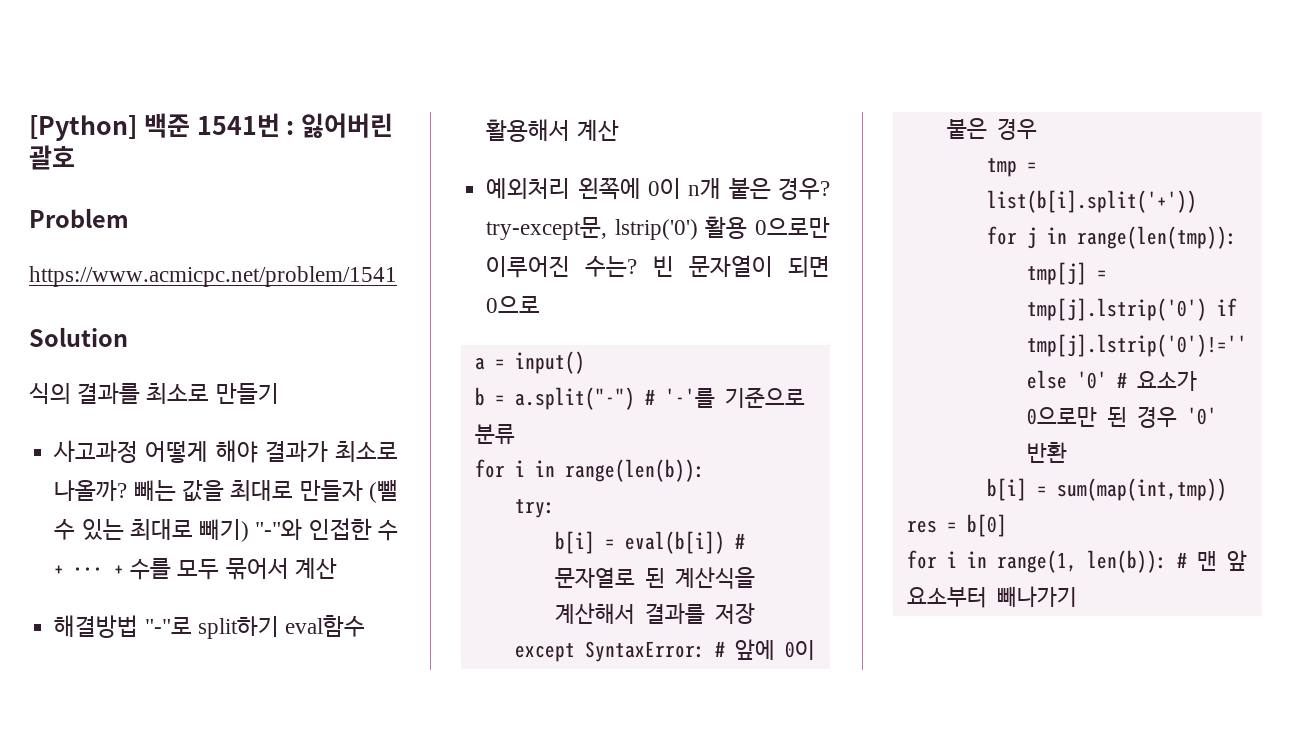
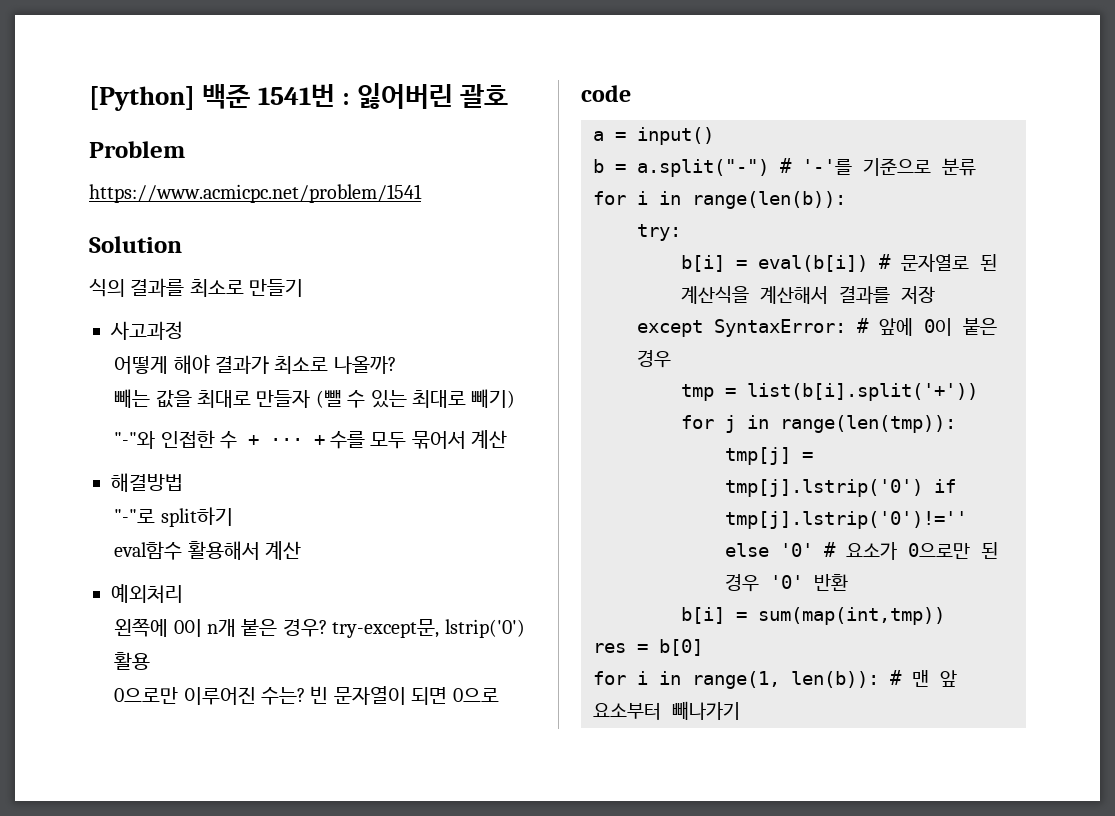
(139, 451) none -> (183, 330) //
(128, 490) none -> (396, 365) //
(250, 530) none -> (516, 398) //
(139, 626) none -> (183, 482) //
(279, 627) none -> (233, 517) //
(571, 188) none -> (183, 593) //
(748, 227) none -> (151, 661) //
(541, 304) none -> [581,85,631,102] // code

